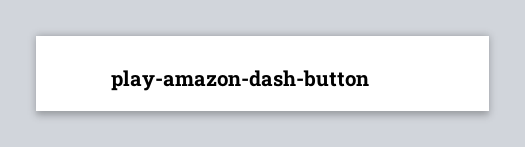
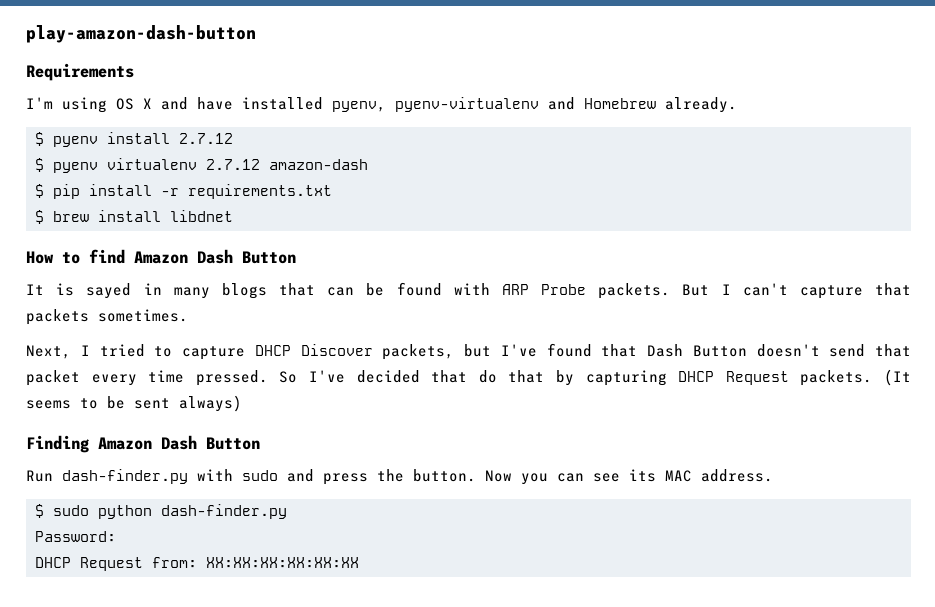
(369, 80) none -> [26,63,134,81] [26,97,737,113] [35,132,233,147] [35,158,368,173] [35,184,332,199] [35,210,233,224] [26,249,296,264] [26,282,911,299] [26,309,188,325] [26,343,911,360] [26,369,912,386] [26,395,242,412] [26,435,260,453] [26,469,773,485] [35,504,287,519] [35,531,116,542] [35,557,359,571] // Requirements // I'm using OS X and have installed pyenv, pyenv-virtualenv and Homebrew already. // $ pyenv install 2.7.12 // $ pyenv virtualenv 2.7.12 amazon-dash // $ pip install -r requirements.txt // $ brew install libdnet // How to find Amazon Dash Button // It is sayed in many blogs that can be found with ARP Probe packets. But I can't capture that packets sometimes. // Next, I tried to capture DHCP Discover packets, but I've found that Dash Button doesn't send that packet every time pressed. So I've decided that do that by capturing DHCP Request packets. (It seems to be sent always) // Finding Amazon Dash Button // Run dash-finder.py with sudo and press the button. Now you can see its MAC address. // $ sudo python dash-finder.py // Password: // DHCP Request from: XX:XX:XX:XX:XX:XX

